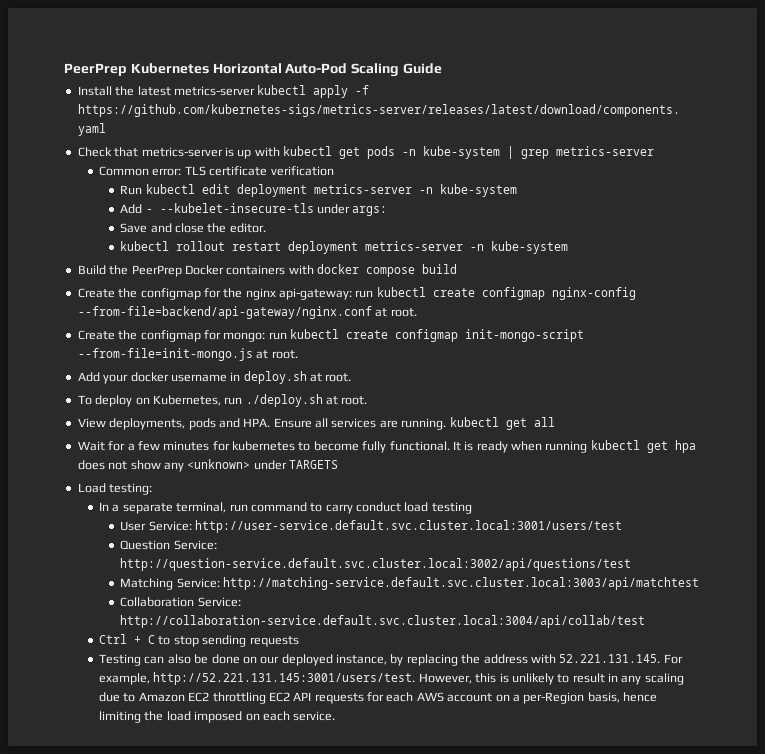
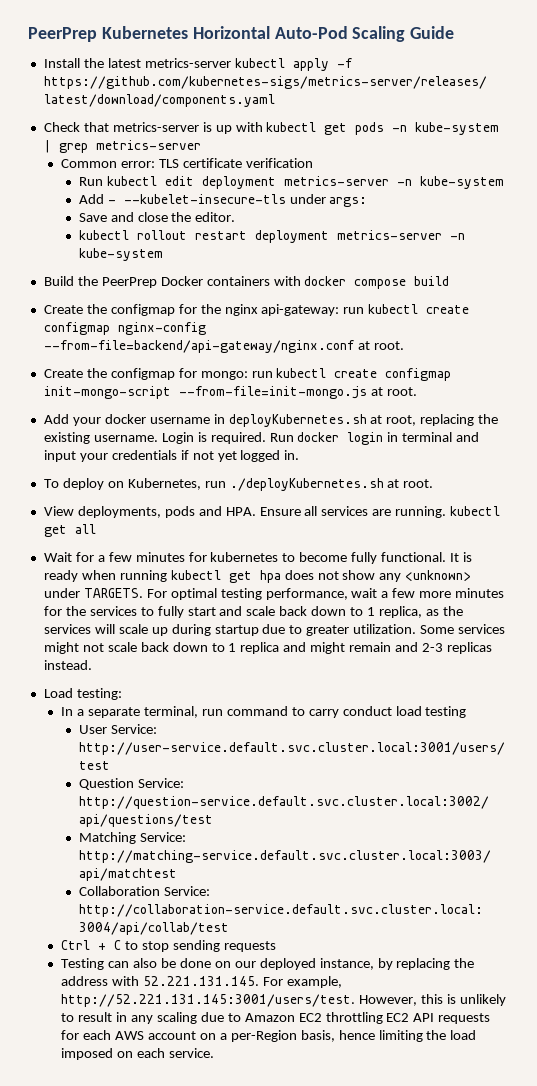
[243,371,352,384] deploy.sh at root. -> [228,414,499,427] [43,432,480,445] [43,450,300,462] deployKubernetes.sh at root, replacing the existing username. Login is required. Run docker login in terminal and input your credentials if not yet logged in.
[245,394,323,407] ./deploy.sh -> [229,478,384,491] ./deployKubernetes.sh
[289,460,338,469] TARGETS -> [83,588,505,600] [43,606,463,618] [43,624,506,636] [43,642,492,654] [43,660,92,670] TARGETS. For optimal testing performance, wait a few more minutes for the services to fully start and scale back down to 1 replica, as the services will scale up during startup due to greater utilization. Some services might not scale back down to 1 replica and might remain and 2-3 replicas instead.

